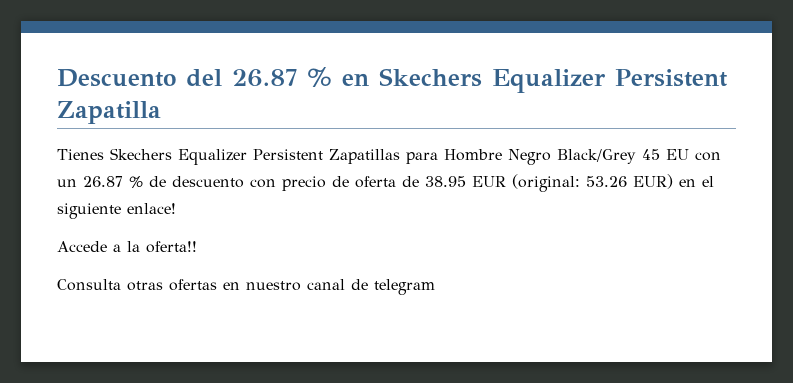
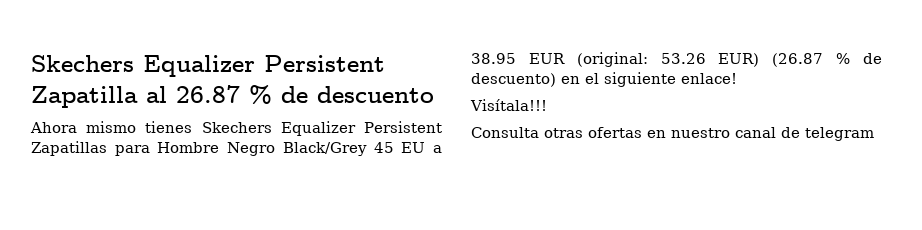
[57,67,369,87] Descuento del 26.87 % en -> (31, 63) none
[57,149,104,160] // Tienes -> [146,85,434,104] [30,121,193,133] al 26.87 % de descuento // Ahora mismo tienes
[695,152,721,161] [57,176,419,191] con un 26.87 % de descuento con precio de oferta de -> [433,145,443,153] a
(673, 181) none -> [772,53,882,67] [471,73,556,87] (26.87 % de descuento)
[57,241,197,253] Accede a la oferta!! -> [470,99,547,111] Visítala!!!

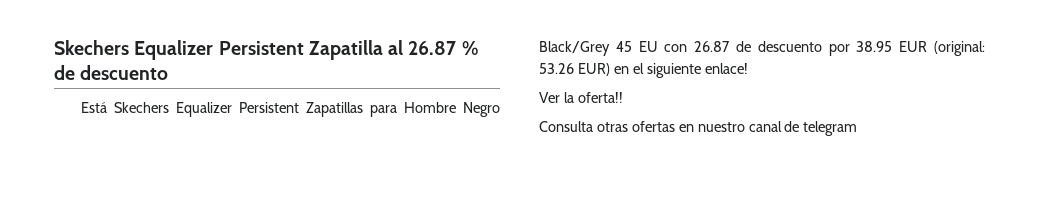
[30,121,193,133] Ahora mismo tienes -> [80,102,107,113] Está
[433,145,443,153] a -> [664,41,850,56] con 26.87 de descuento por
[772,53,882,67] [471,73,556,87] (26.87 % de descuento) -> (610, 69) none
[470,99,547,111] Visítala!!! -> [539,92,623,103] Ver la oferta!!

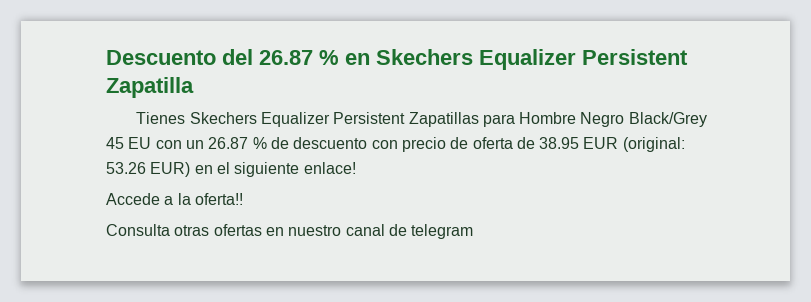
(54, 47) none -> [106,49,370,65] Descuento del 26.87 % en
[388,40,478,55] [54,65,169,80] [80,102,107,113] al 26.87 % de descuento // Está -> [136,112,186,124] // Tienes
[694,41,850,56] 26.87 de descuento por -> [185,137,535,152] un 26.87 % de descuento con precio de oferta de
[539,92,560,103] Ver -> [106,193,174,205] Accede a

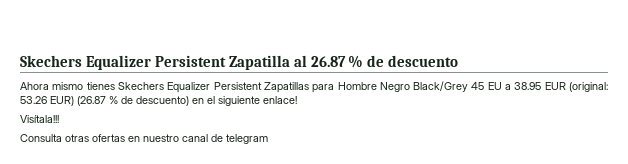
[106,49,370,65] Descuento del 26.87 % en -> (20, 61) none
[136,112,186,124] // Tienes -> [293,55,459,68] [20,82,115,90] al 26.87 % de descuento // Ahora mismo tienes
[155,137,535,152] con un 26.87 % de descuento con precio de oferta de -> [505,84,512,90] a
(191, 169) none -> [77,96,189,106] (26.87 % de descuento)
[106,193,243,205] Accede a la oferta!! -> [20,115,59,123] Visítala!!!

